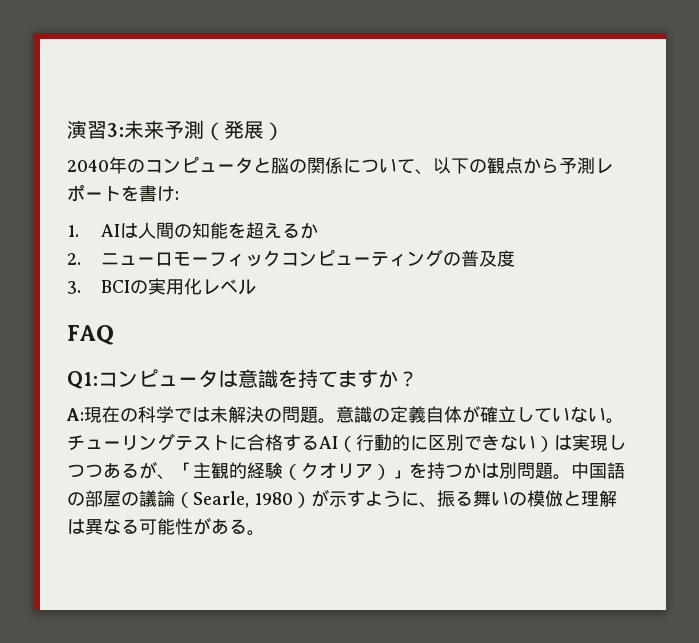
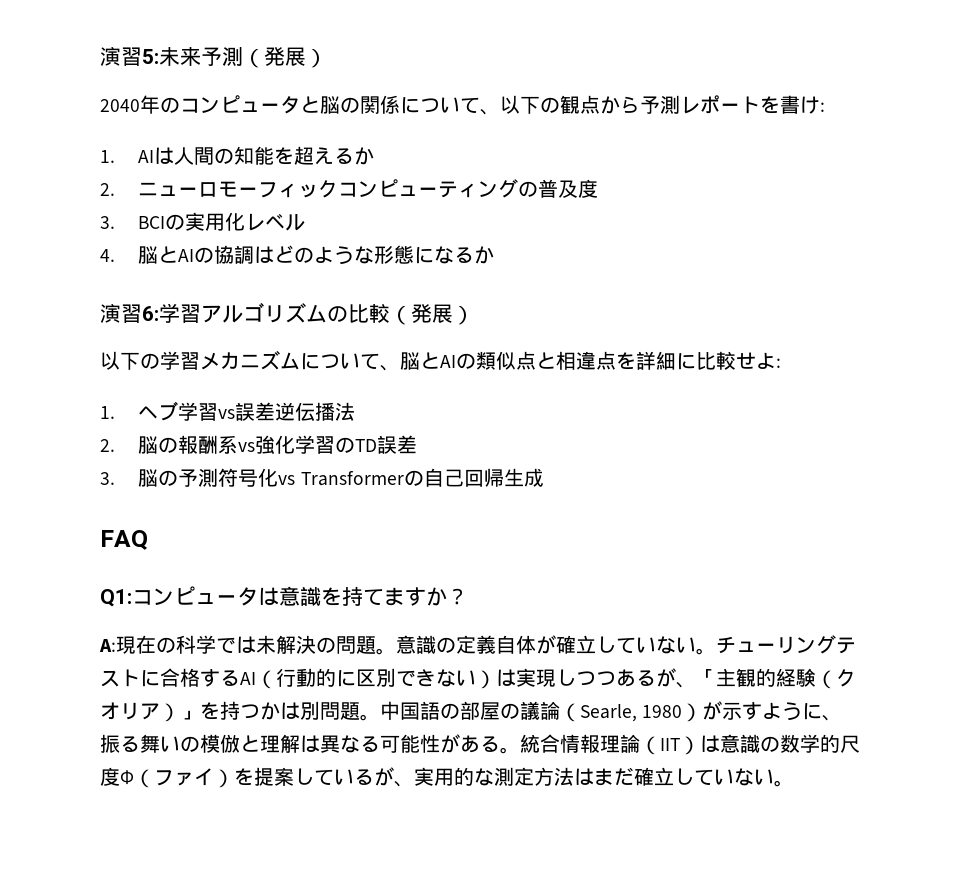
[67,120,124,139] 演習3: -> [100,47,159,66] 演習5:
(256, 287) none -> [100,245,495,265] [100,302,474,325] [100,350,781,371] [100,401,356,421] [100,435,418,455] [100,468,544,487] // 4.脳とAIの協調はどのような形態になるか // 演習6:学習アルゴリズムの比較（発展） // 以下の学習メカニズムについて、脳とAIの類似点と相違点を詳細に比較せよ: // 1.ヘブ学習vs誤差逆伝播法 // 2.脳の報酬系vs強化学習のTD誤差 // 3.脳の予測符号化vs Transformerの自己回帰生成
(265, 533) none -> [520,734,860,755] [100,767,794,788] 統合情報理論（IIT）は意識の数学的尺度Φ（ファイ）を提案しているが、実用的な測定方法はまだ確立していない。

